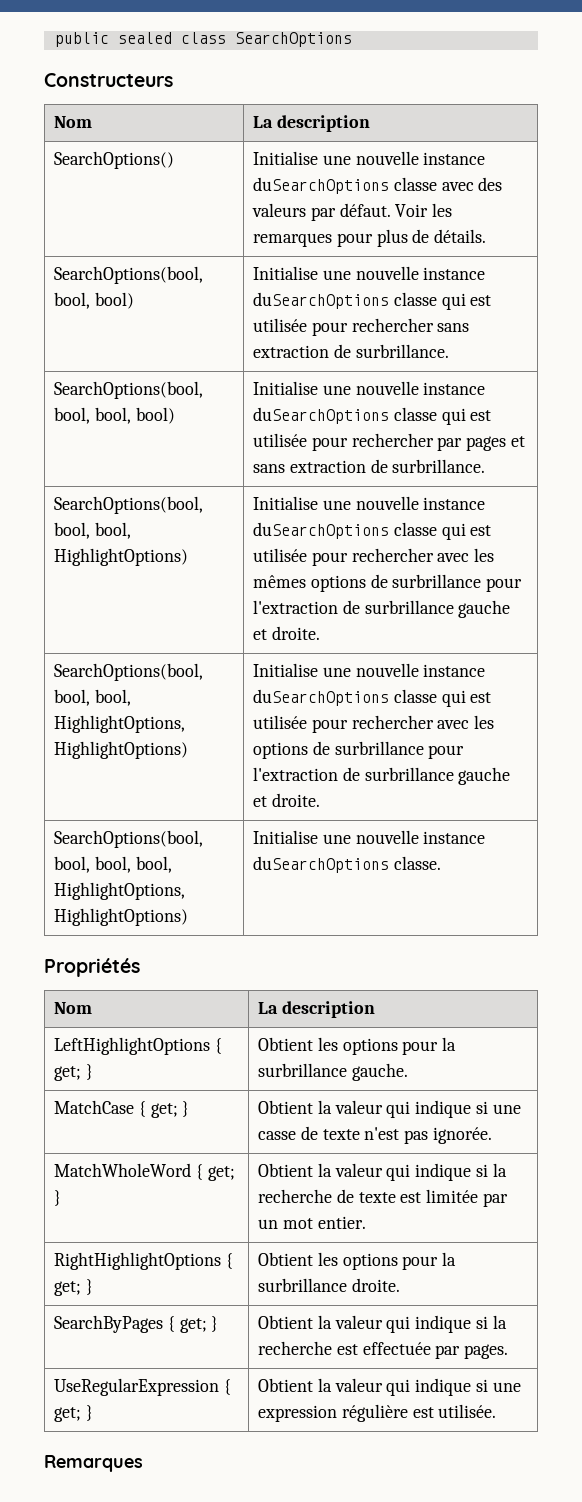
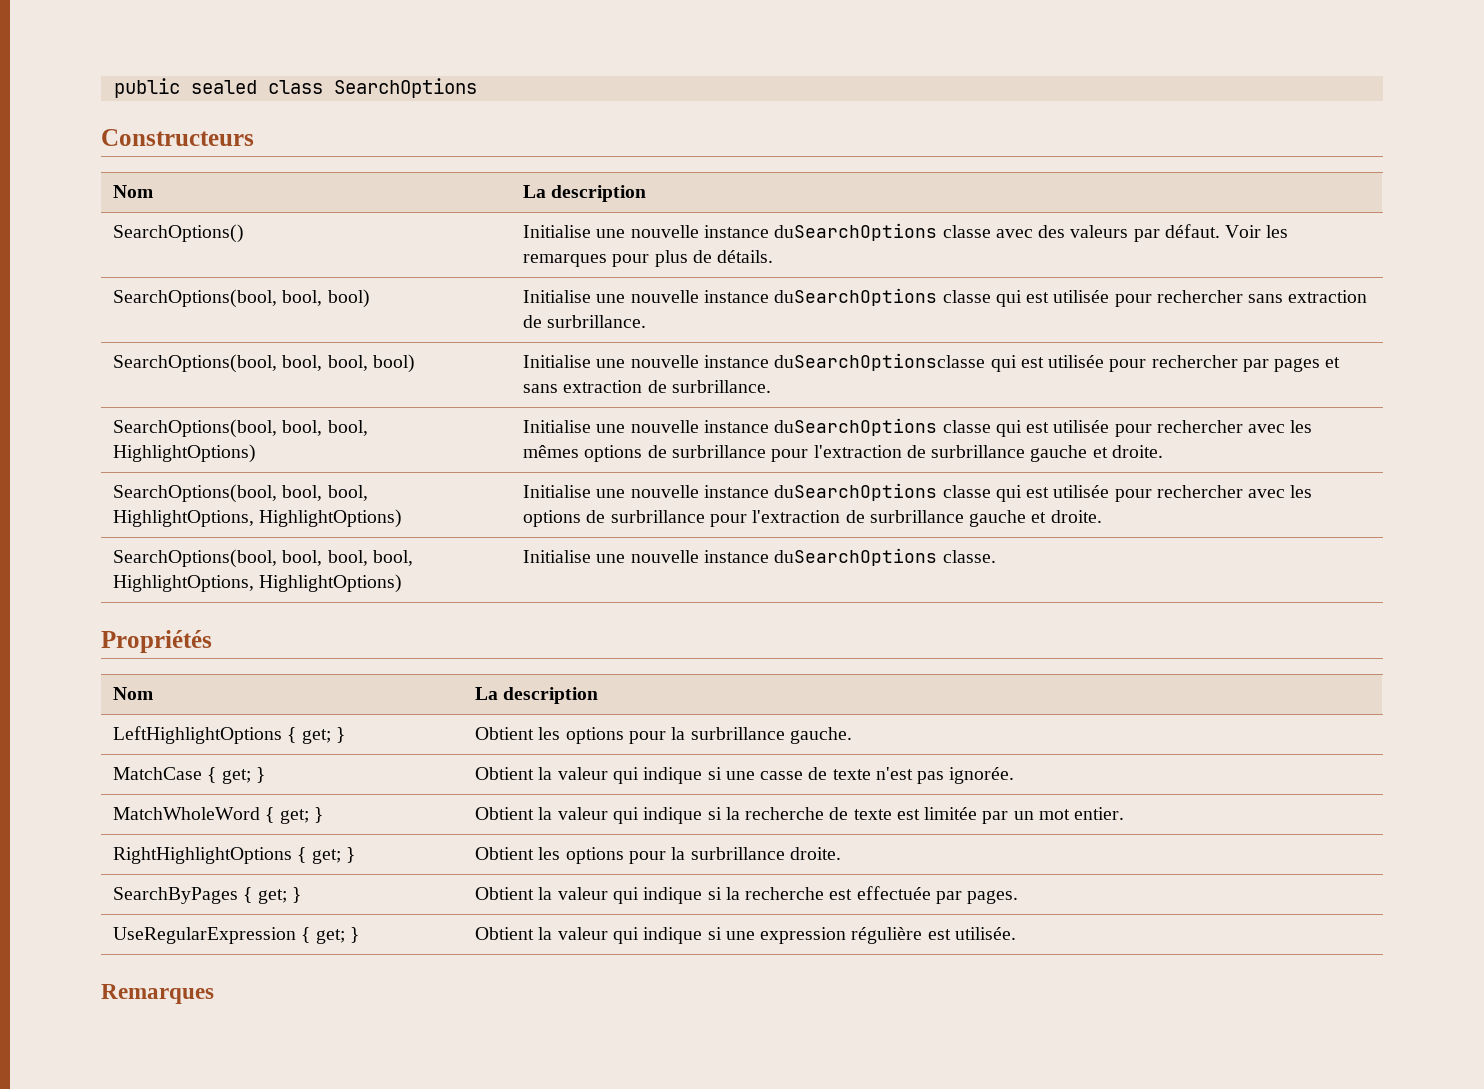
[253,407,438,424] duSearchOptions classe -> [774,353,986,371] duSearchOptionsclasse

